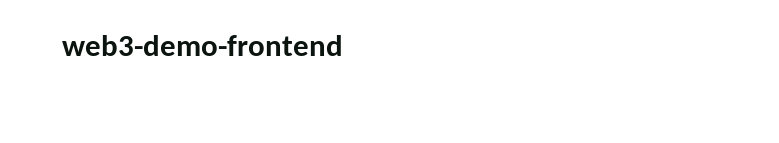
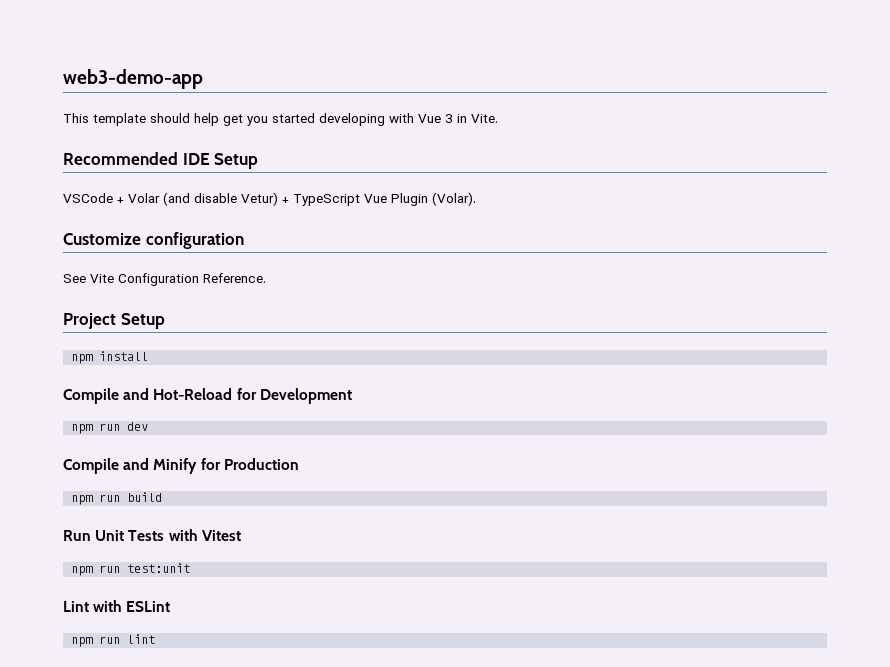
[62,35,343,56] web3-demo-frontend -> [63,69,203,89] [63,113,498,126] [63,152,259,169] [63,192,476,206] [63,232,244,249] [63,273,266,286] [63,313,165,329] [71,351,149,364] [63,388,352,404] [71,422,149,434] [63,458,299,474] [71,492,163,505] [63,529,241,541] [71,563,191,576] [63,600,171,612] [71,634,156,647] web3-demo-app // This template should help get you started developing with Vue 3 in Vite. // Recommended IDE Setup // VSCode + Volar (and disable Vetur) + TypeScript Vue Plugin (Volar). // Customize configuration // See Vite Configuration Reference. // Project Setup // npm install // Compile and Hot-Reload for Development // npm run dev // Compile and Minify for Production // npm run build // Run Unit Tests with Vitest // npm run test:unit // Lint with ESLint // npm run lint

